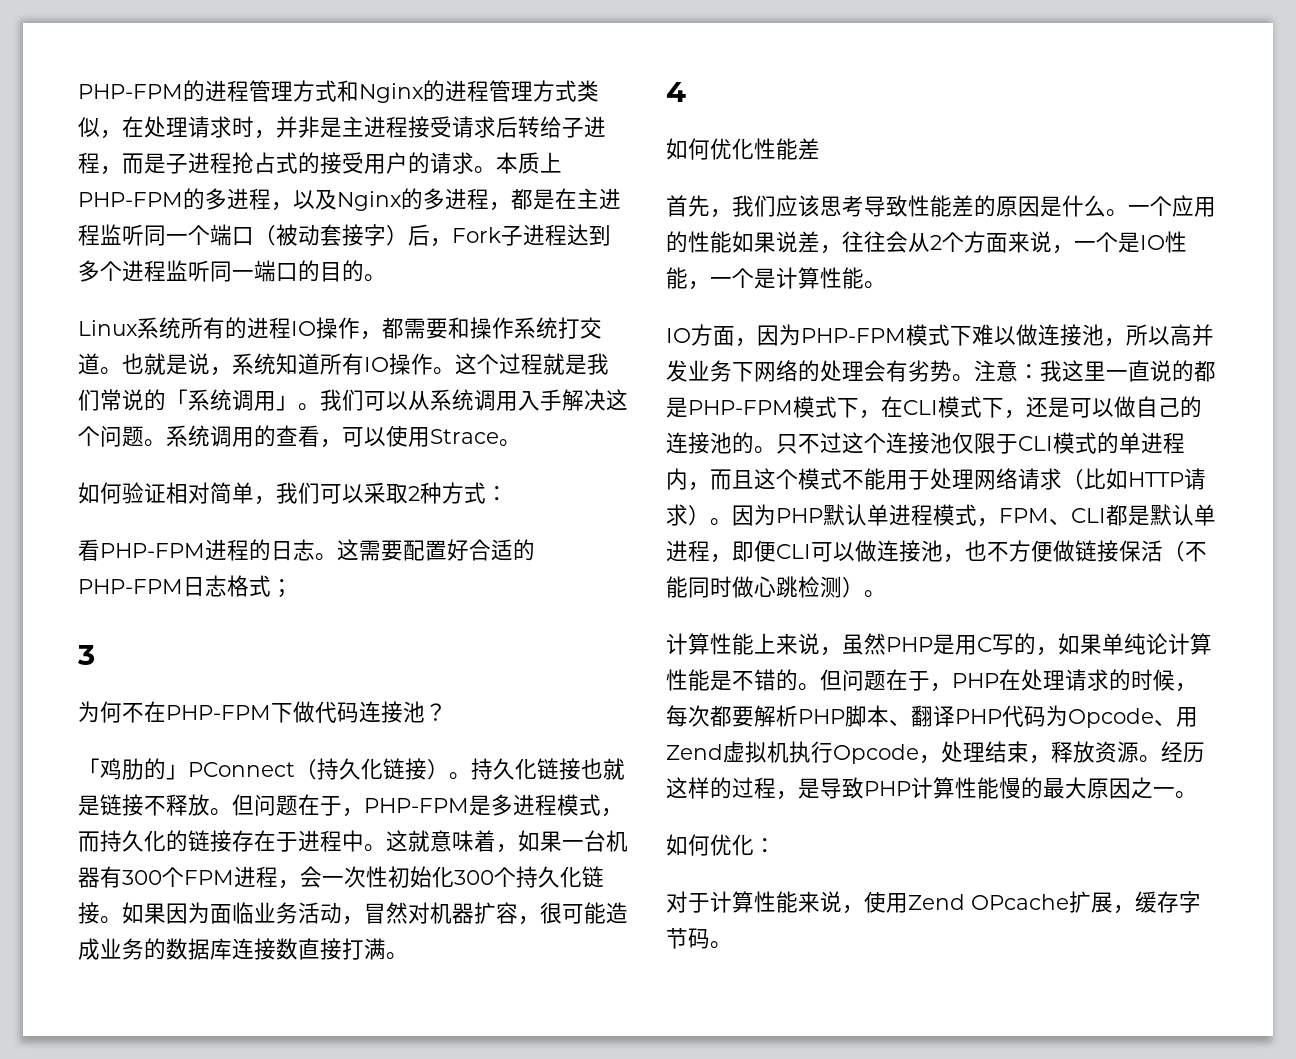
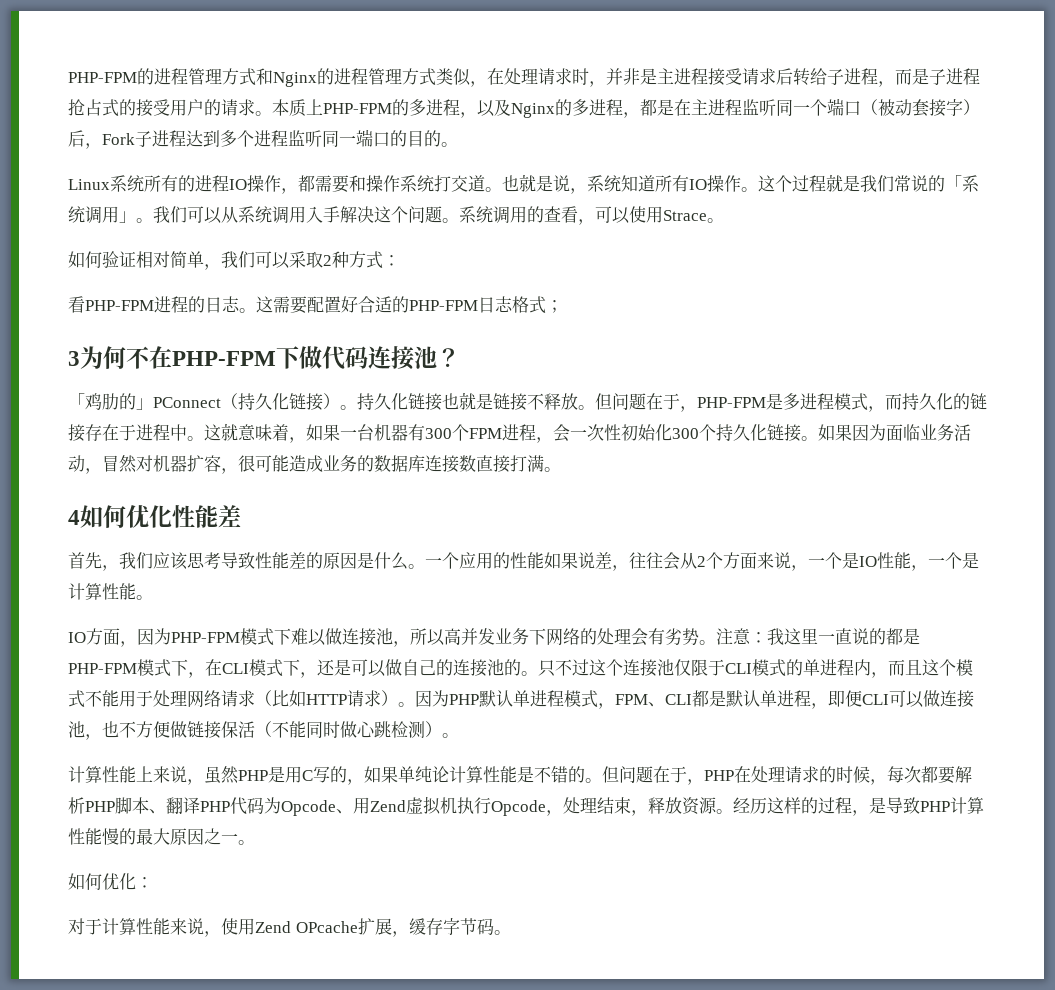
(95, 655) // -> (80, 358) none
(686, 92) // -> (80, 517) none

